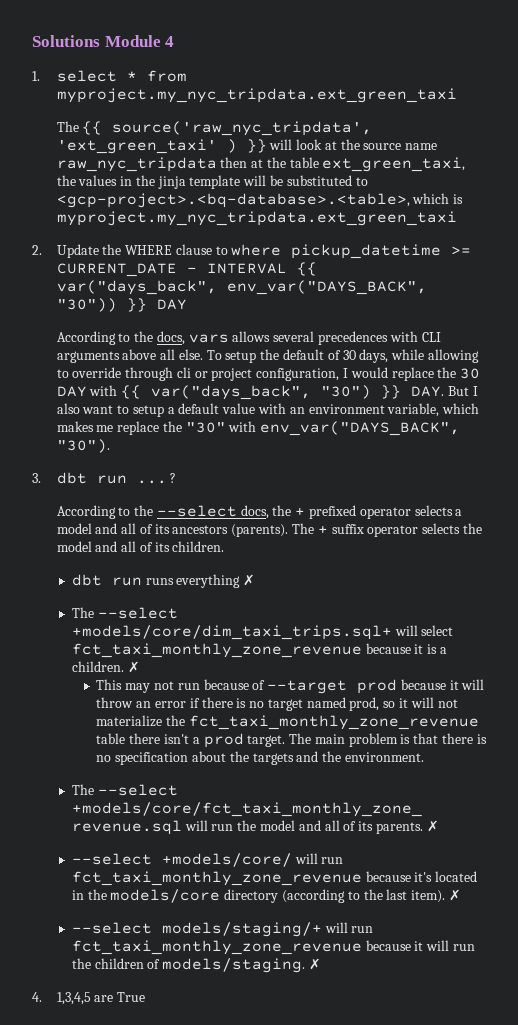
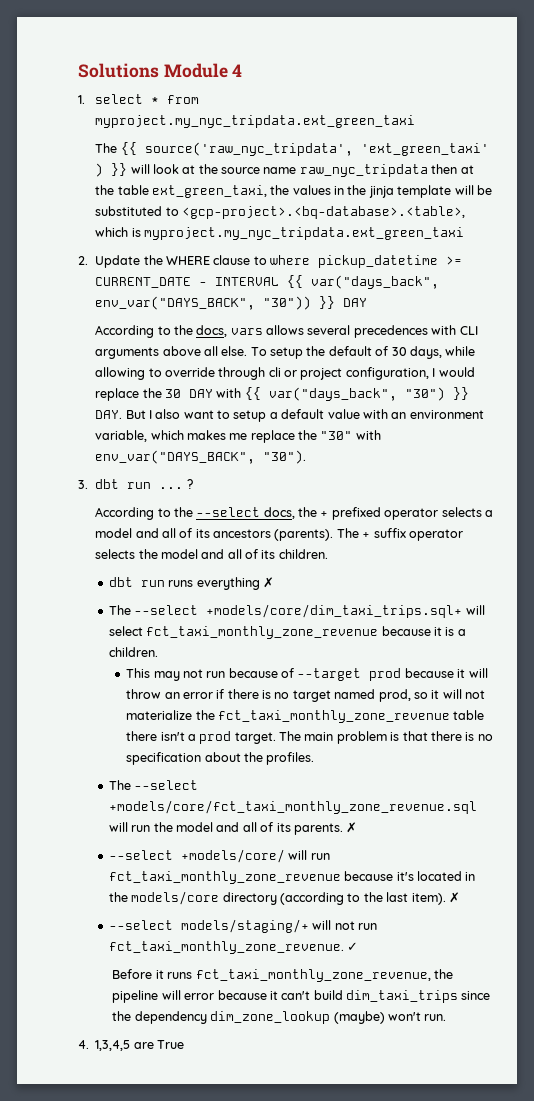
[127,661,140,673] ✗ -> (158, 652) none
[252,751,424,765] targets and the environment. -> [266,752,315,765] profiles.
[351,926,374,933] [71,940,476,955] [71,958,322,973] run fct_taxi_monthly_zone_revenue because it will run the children of models/staging. ✗ -> [334,921,378,930] [108,941,359,954] [112,969,453,982] [112,990,491,1003] [112,1011,447,1024] not run fct_taxi_monthly_zone_revenue. ✓ // Before it runs fct_taxi_monthly_zone_revenue, the pipeline will error because it can't build dim_taxi_trips since the dependency dim_zone_lookup (maybe) won't run.

